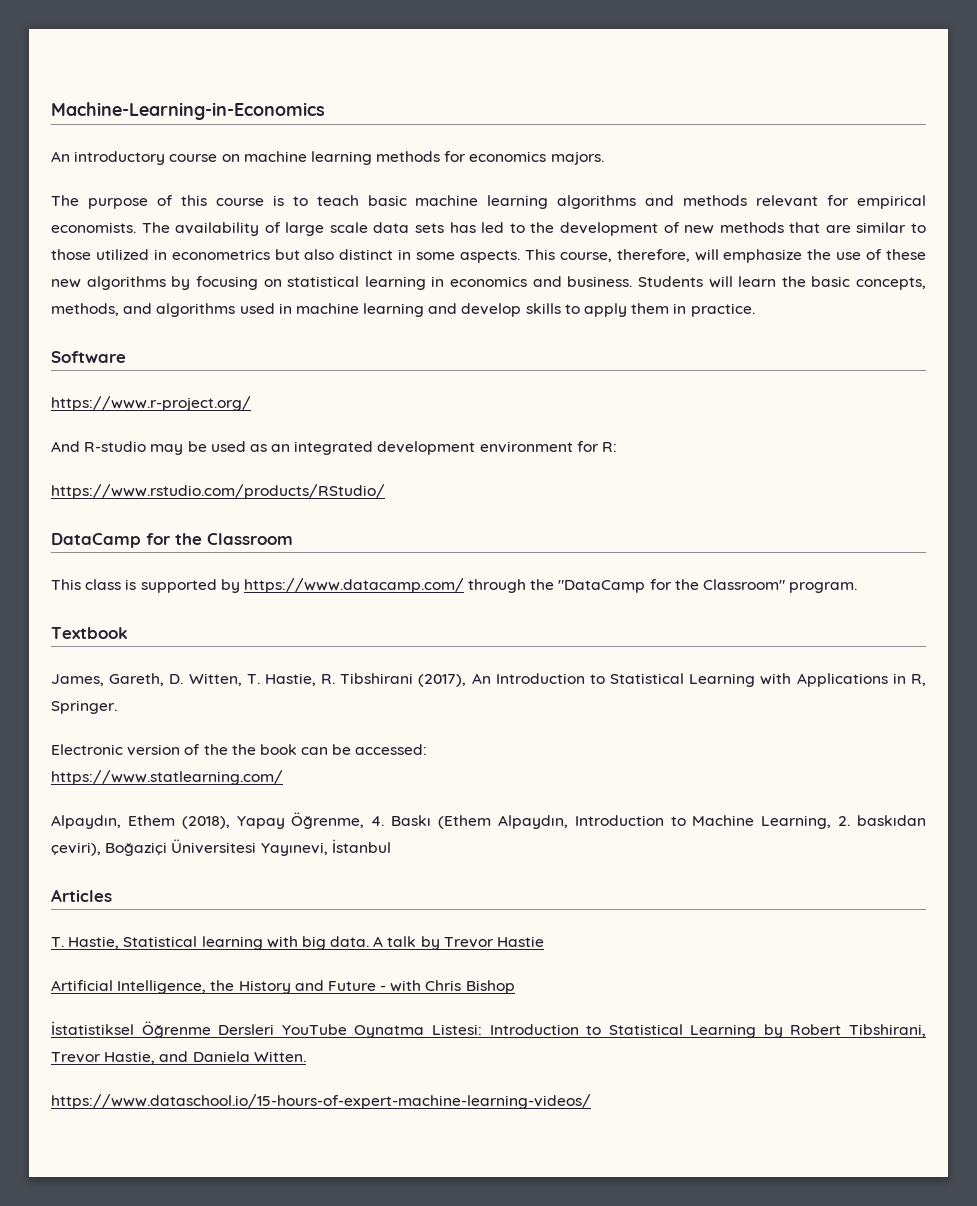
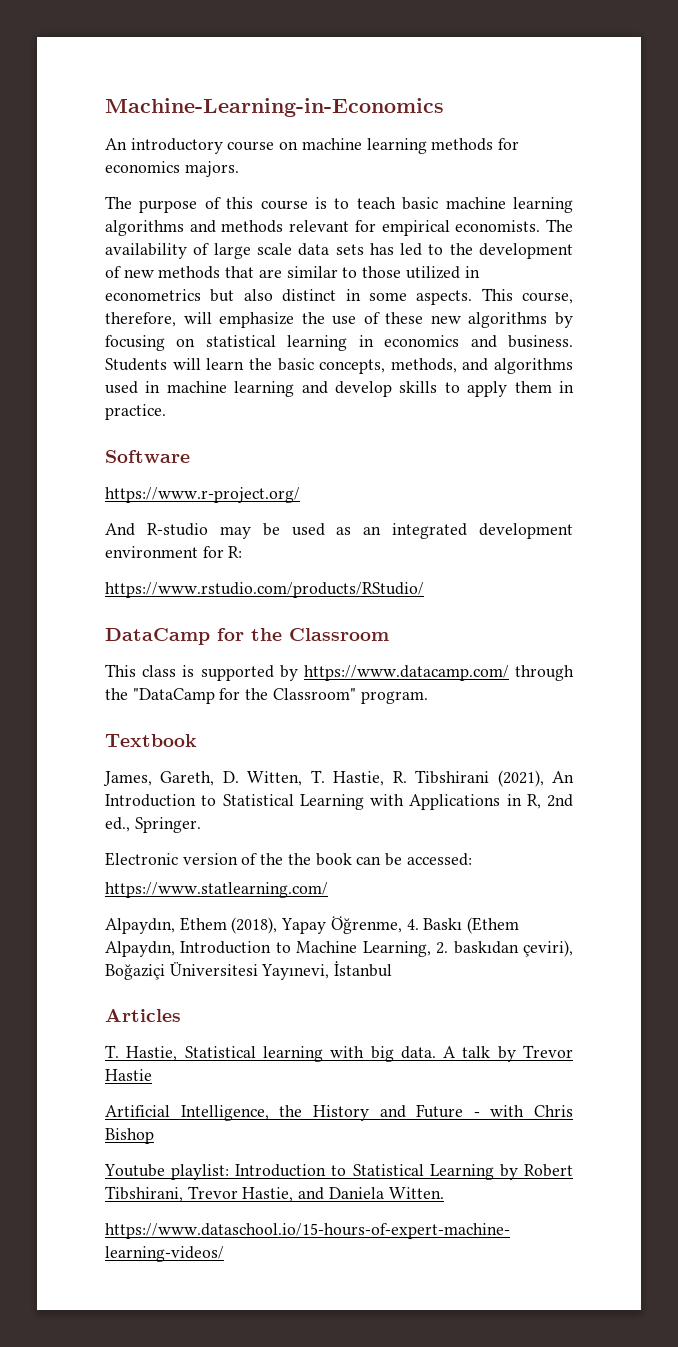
[418,674,467,687] (2017), -> [497,770,544,787] (2021),
(926, 680) none -> [547,794,573,807] [105,817,130,832] 2nd ed.,
[51,1021,482,1038] İstatistiksel Öğrenme Dersleri YouTube Oynatma Listesi: -> [104,1164,230,1180] Youtube playlist:

